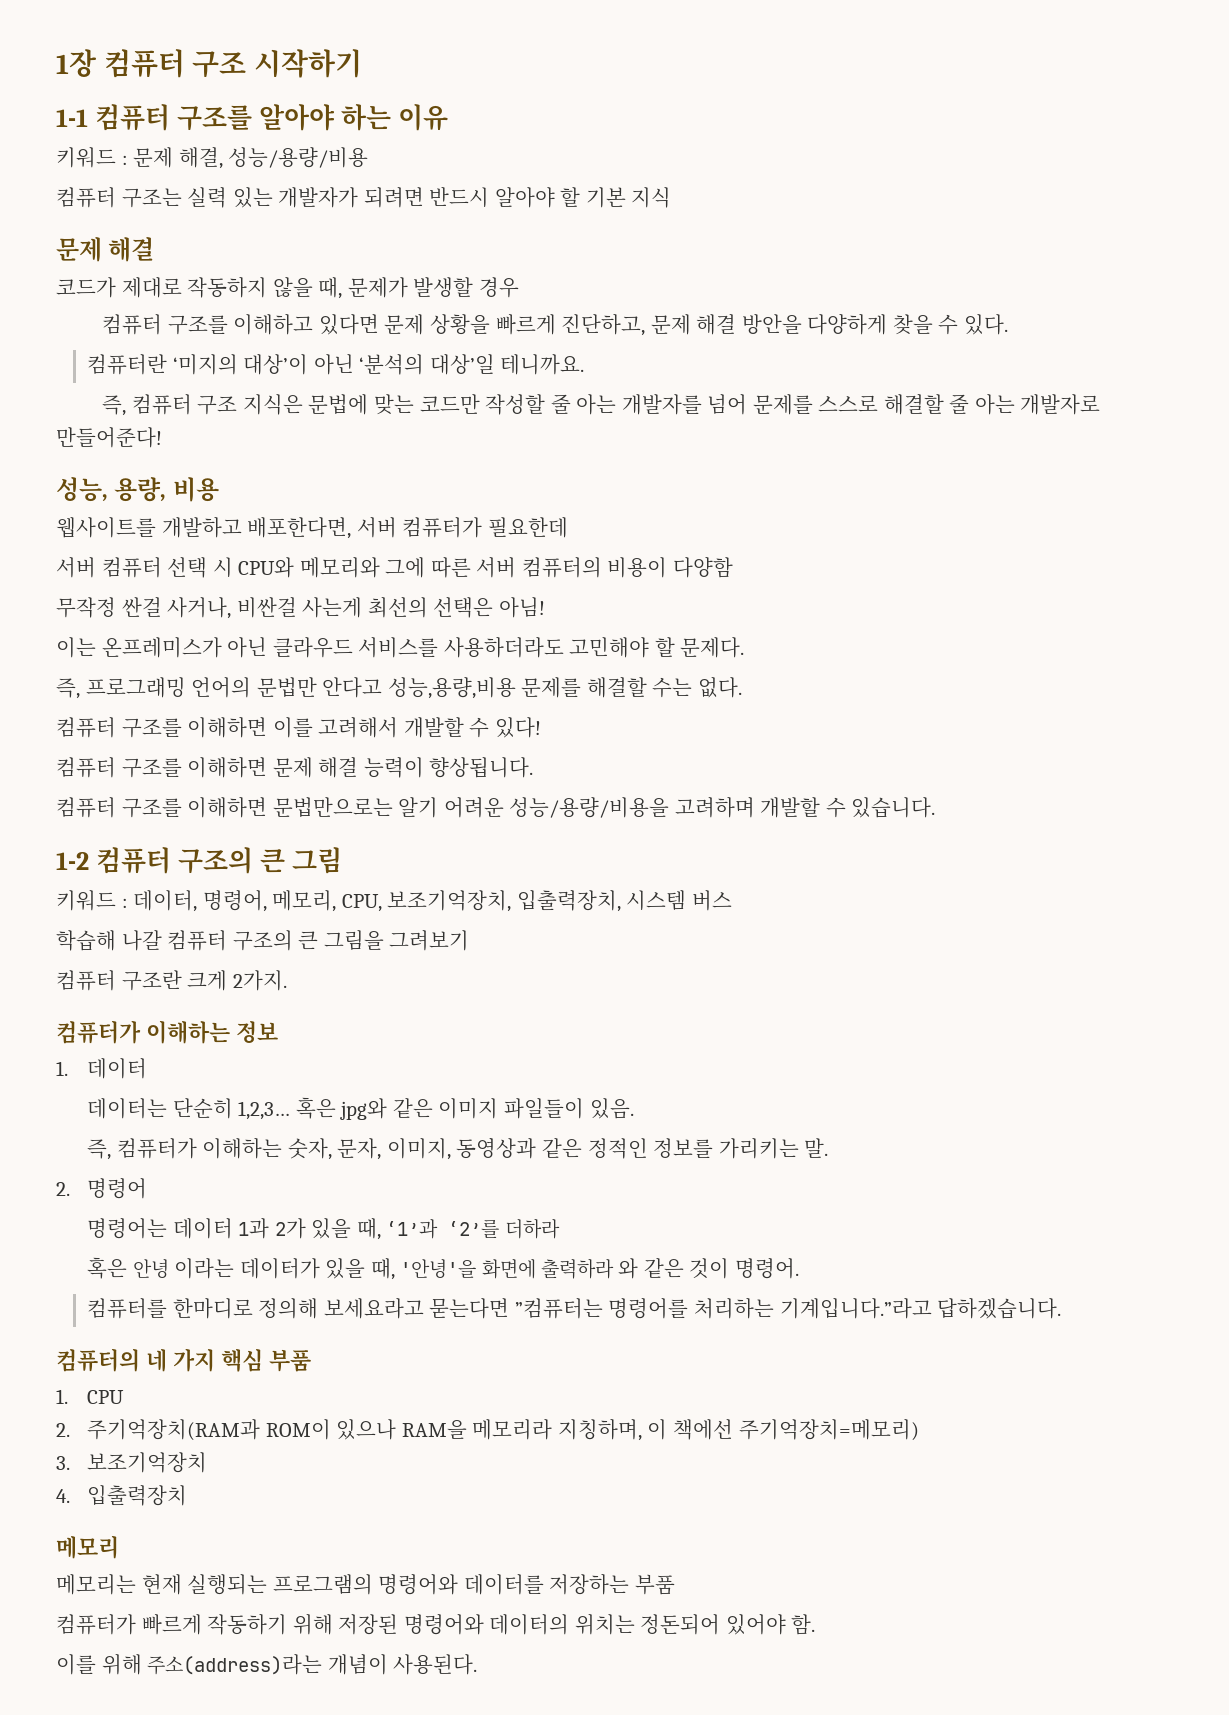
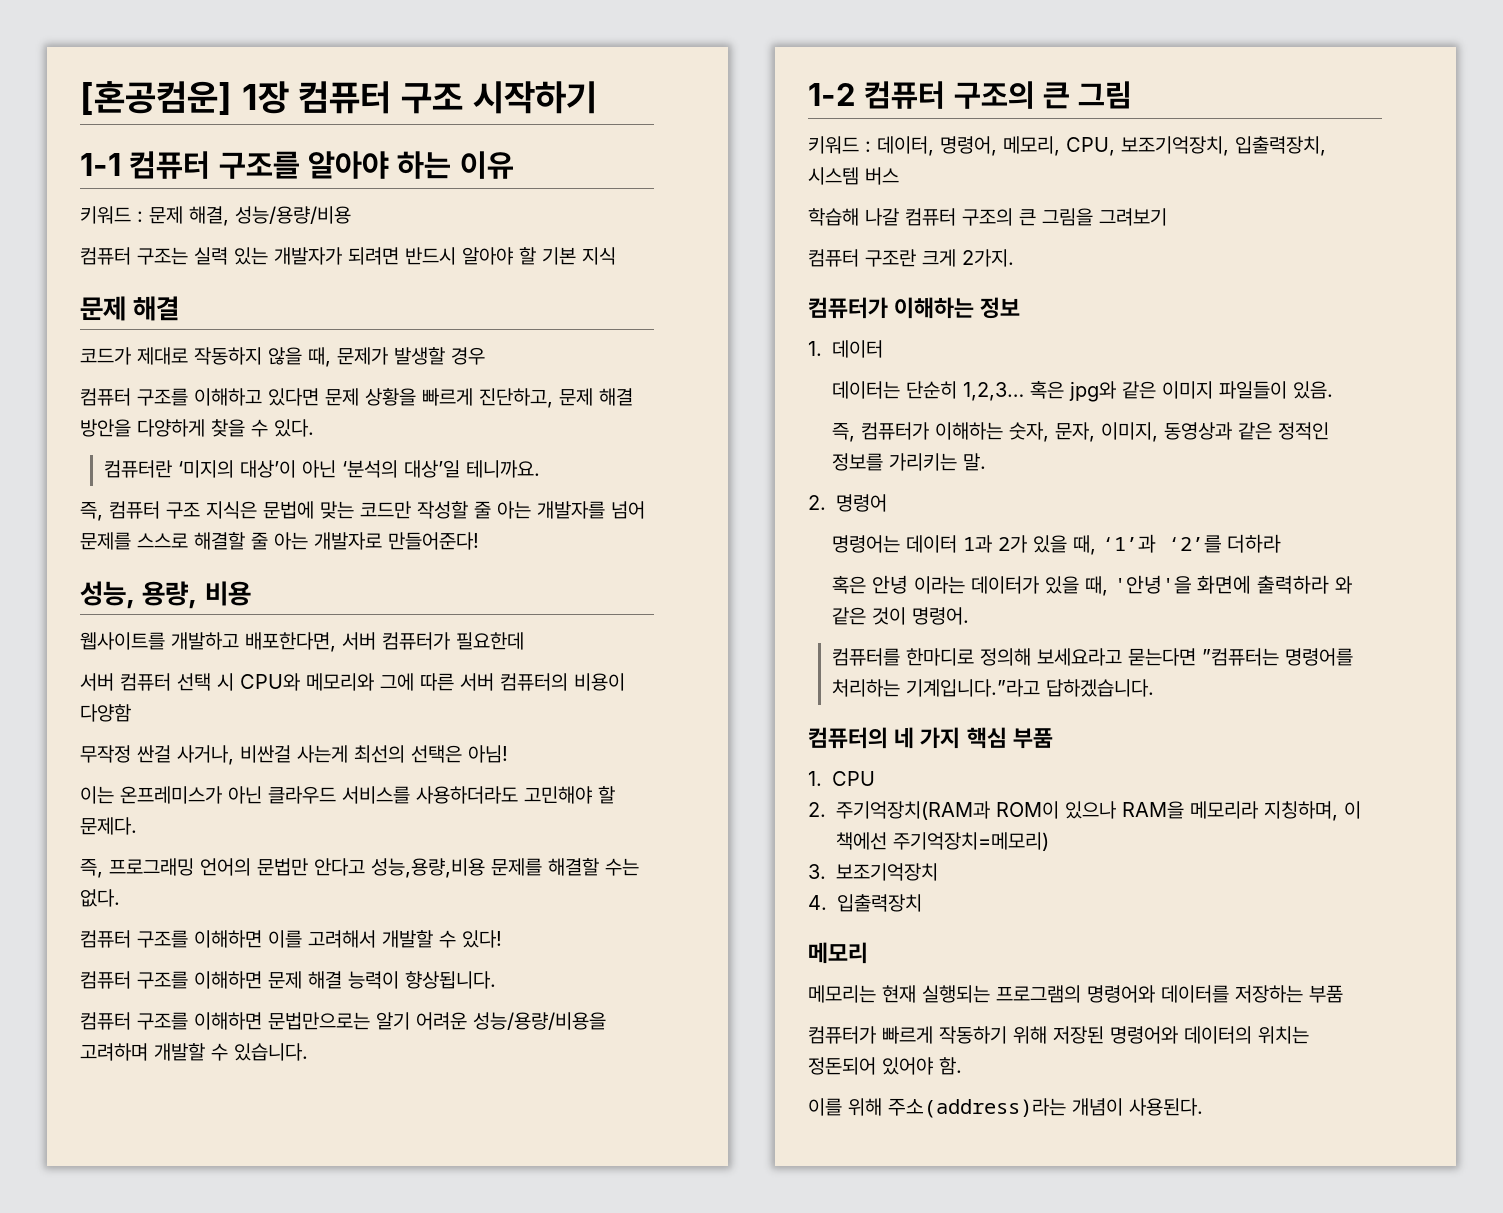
(56, 63) none -> [80,81,232,115] [혼공컴운]

